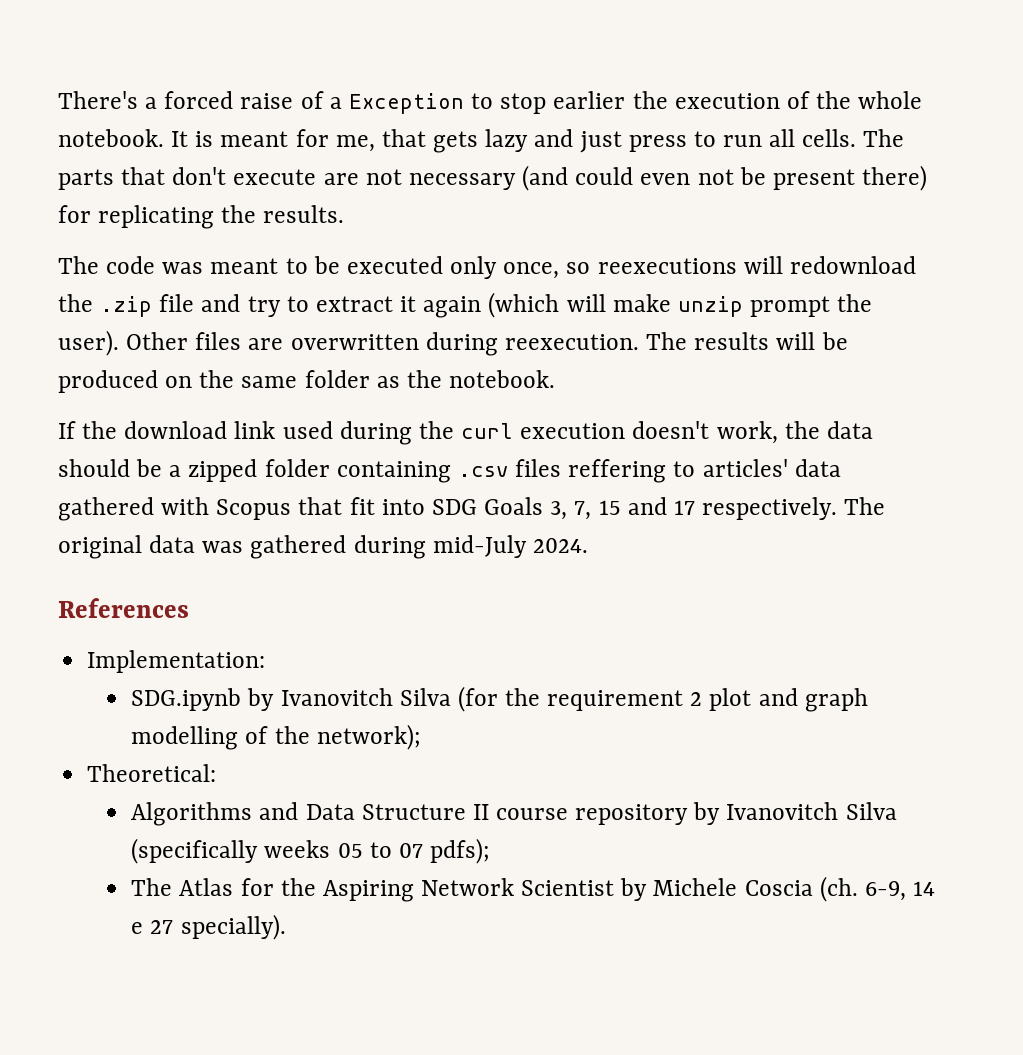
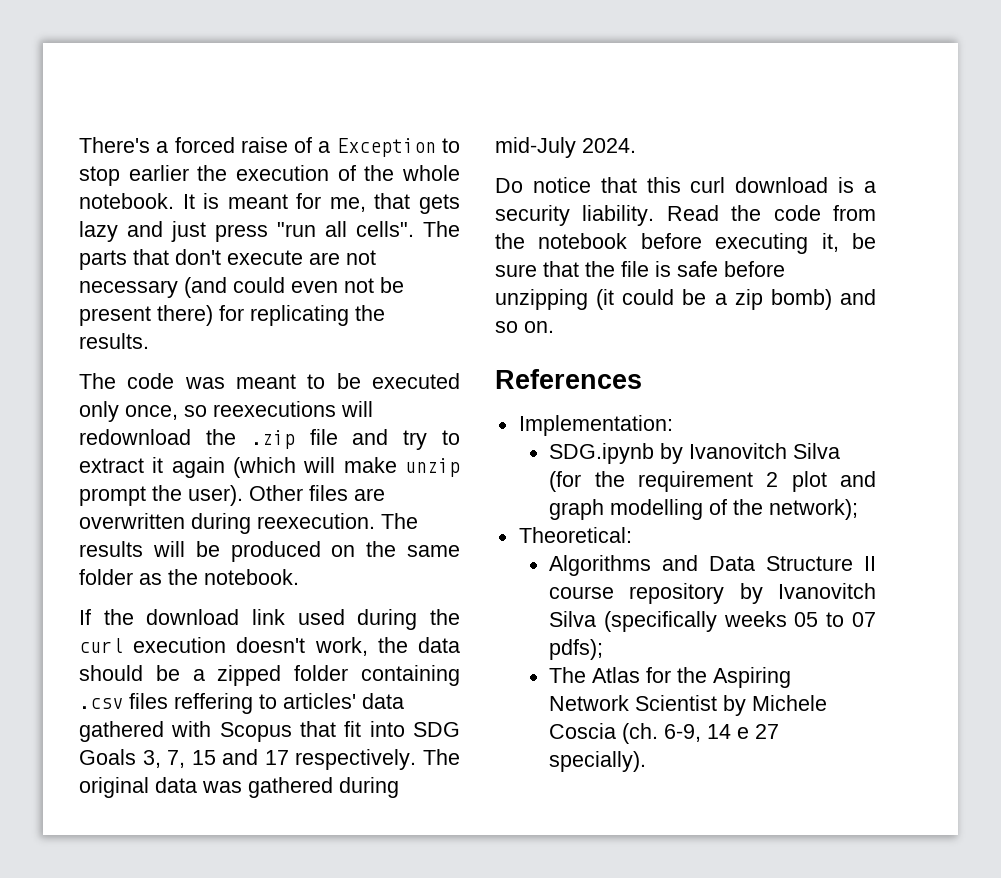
[693,129,857,147] to run all cells. -> [277,221,414,237] "run all cells".
(588, 545) none -> [495,177,876,193] [495,205,876,226] [495,233,876,254] [495,261,785,277] [495,289,876,310] [495,321,554,333] // Do notice that this curl download is a security liability. Read the code from the notebook before executing it, be sure that the file is safe before unzipping (it could be a zip bomb) and so on.

